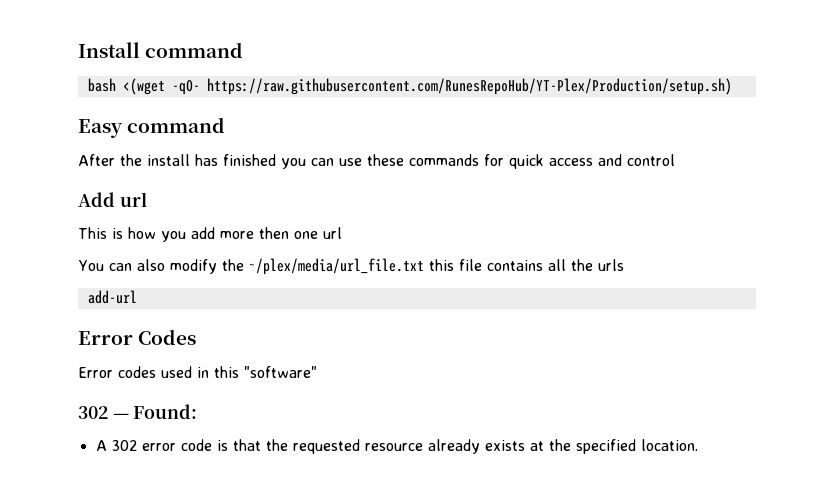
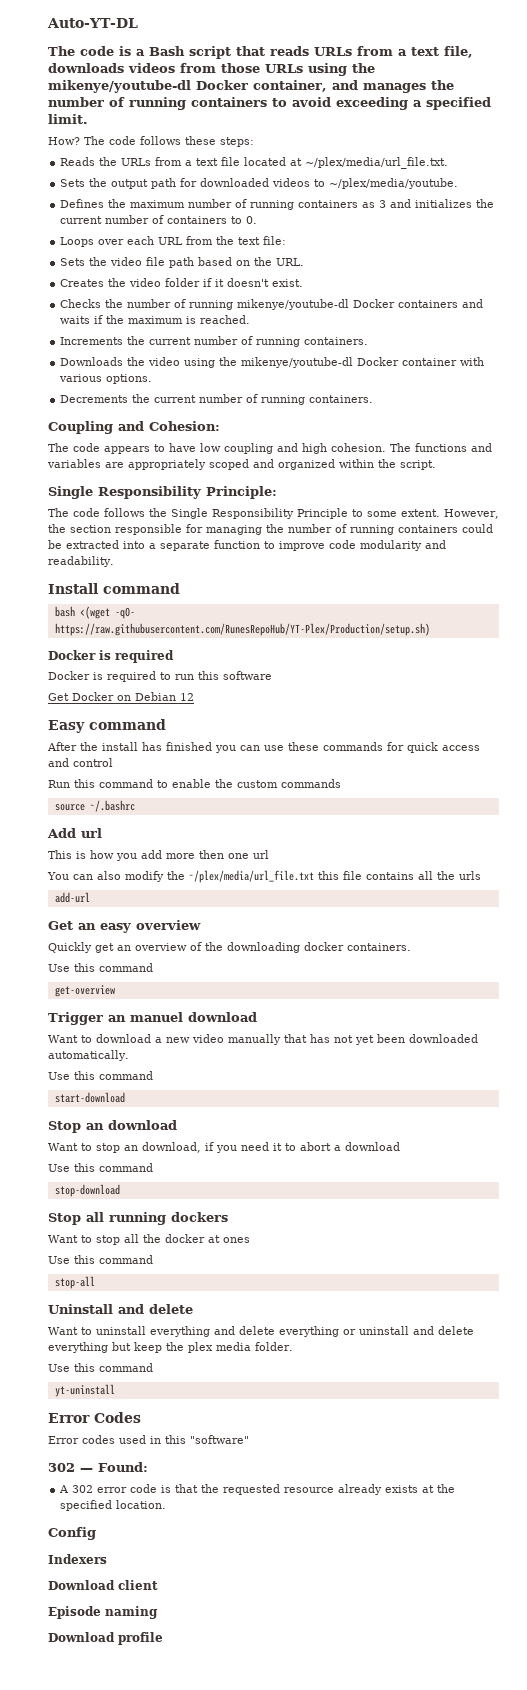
(78, 50) none -> [47,18,138,28] [48,46,473,59] [48,63,375,76] [48,80,454,93] [48,97,491,110] [48,114,88,124] [48,136,254,147] [60,157,449,169] [60,178,459,189] [60,199,495,210] [60,215,258,224] [60,236,287,247] [60,257,305,268] [60,278,304,287] [60,299,484,310] [60,315,251,324] [60,336,369,347] [60,357,485,368] [59,374,153,384] [60,394,374,405] [48,421,220,434] [48,443,492,454] [47,459,436,470] [48,486,277,499] [48,508,499,519] [48,524,493,535] [48,540,446,551] [48,556,114,567] Auto-YT-DL // The code is a Bash script that reads URLs from a text file, downloads videos from those URLs using the mikenye/youtube-dl Docker container, and manages the number of running containers to avoid exceeding a specified limit. // How? The code follows these steps: // Reads the URLs from a text file located at ~/plex/media/url_file.txt. // Sets the output path for downloaded videos to ~/plex/media/youtube. // Defines the maximum number of running containers as 3 and initializes the current number of containers to 0. // Loops over each URL from the text file: // Sets the video file path based on the URL. // Creates the video folder if it doesn't exist. // Checks the number of running mikenye/youtube-dl Docker containers and waits if the maximum is reached. // Increments the current number of running containers. // Downloads the video using the mikenye/youtube-dl Docker container with various options. // Decrements the current number of running containers. // Coupling and Cohesion: // The code appears to have low coupling and high cohesion. The functions and variables are appropriately scoped and organized within the script. // Single Responsibility Principle: // The code follows the Single Responsibility Principle to some extent. However, the section responsible for managing the number of running containers could be extracted into a separate function to improve code modularity and readability. //
(732, 86) none -> [48,650,174,663] [48,671,272,682] [48,692,194,701] // Docker is required // Docker is required to run this software // Get Docker on Debian 12
(675, 160) none -> [48,779,341,788] [54,800,135,812] // Run this command to enable the custom commands // source ~/.bashrc
(137, 297) none -> [48,920,201,933] [48,942,411,953] [48,963,153,972] [54,985,115,997] [48,1012,257,1025] [48,1034,478,1045] [48,1050,129,1061] [48,1071,153,1080] [54,1092,125,1103] [48,1120,177,1133] [48,1142,400,1153] [48,1163,153,1172] [54,1184,120,1197] [48,1212,228,1225] [48,1234,250,1245] [48,1255,153,1264] [54,1276,95,1289] [48,1304,193,1314] [48,1326,474,1337] [48,1342,293,1353] [48,1363,153,1372] [54,1384,115,1397] // Get an easy overview // Quickly get an overview of the downloading docker containers. // Use this command // get-overview // Trigger an manuel download // Want to download a new video manually that has not yet been downloaded automatically. // Use this command // start-download // Stop an download // Want to stop an download, if you need it to abort a download // Use this command // stop-download // Stop all running dockers // Want to stop all the docker at ones // Use this command // stop-all // Uninstall and delete // Want to uninstall everything and delete everything or uninstall and delete everything but keep the plex media folder. // Use this command // yt-uninstall
(698, 445) none -> [48,1527,96,1540] [48,1554,107,1564] [48,1580,158,1590] [48,1606,158,1619] [48,1632,163,1645] // Config // Indexers // Download client // Episode naming // Download profile

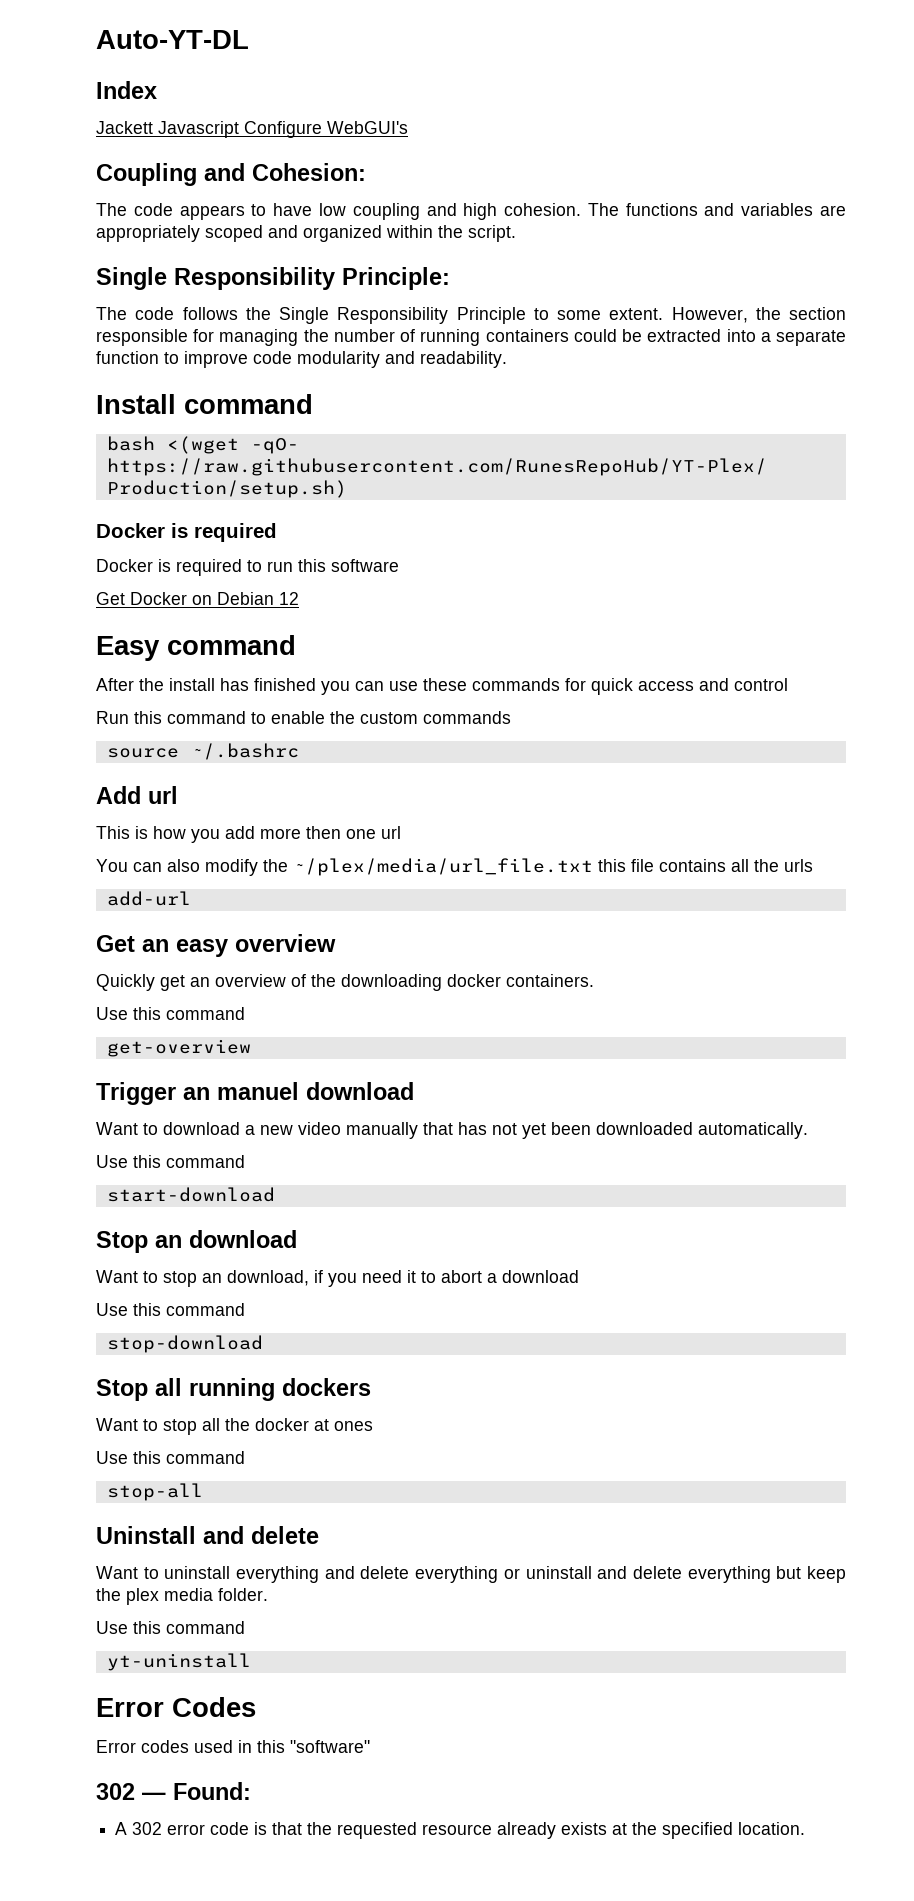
[48,46,473,59] [48,63,375,76] [48,80,454,93] [48,97,491,110] [48,114,88,124] [48,136,254,147] [60,157,449,169] [60,178,459,189] [60,199,495,210] [60,215,258,224] [60,236,287,247] [60,257,305,268] [60,278,304,287] [60,299,484,310] [60,315,251,324] [60,336,369,347] [60,357,485,368] [59,374,153,384] [60,394,374,405] The code is a Bash script that reads URLs from a text file, downloads videos from those URLs using the mikenye/youtube-dl Docker container, and manages the number of running containers to avoid exceeding a specified limit. // How? The code follows these steps: // Reads the URLs from a text file located at ~/plex/media/url_file.txt. // Sets the output path for downloaded videos to ~/plex/media/youtube. // Defines the maximum number of running containers as 3 and initializes the current number of containers to 0. // Loops over each URL from the text file: // Sets the video file path based on the URL. // Creates the video folder if it doesn't exist. // Checks the number of running mikenye/youtube-dl Docker containers and waits if the maximum is reached. // Increments the current number of running containers. // Downloads the video using the mikenye/youtube-dl Docker container with various options. // Decrements the current number of running containers. -> [96,81,157,99] [96,121,408,138] Index // Jackett Javascript Configure WebGUI's
[48,1527,96,1540] [48,1554,107,1564] [48,1580,158,1590] [48,1606,158,1619] [48,1632,163,1645] // Config // Indexers // Download client // Episode naming // Download profile -> (806, 1828) none

